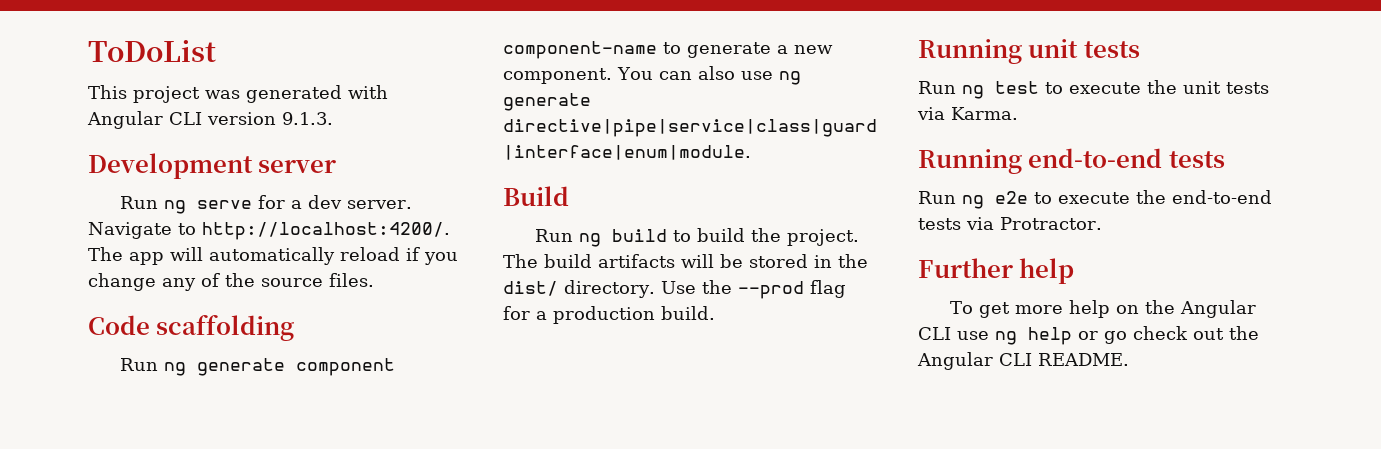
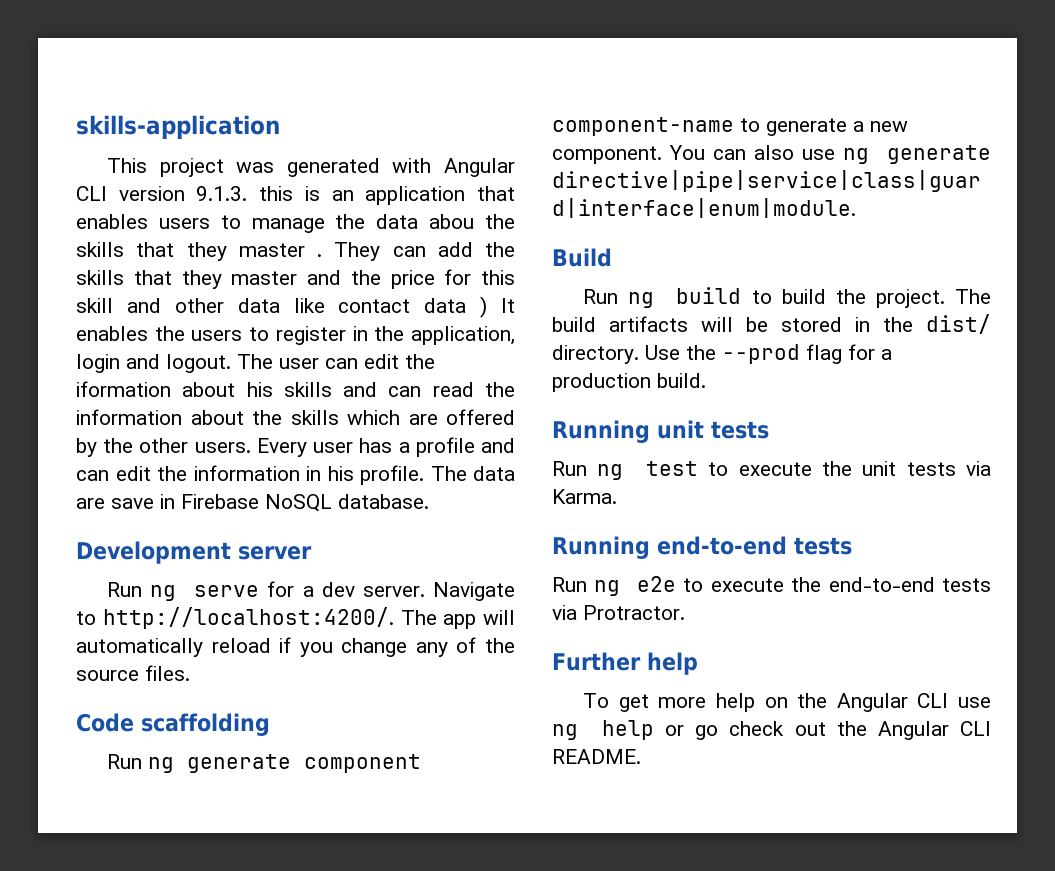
[88,40,216,62] ToDoList -> [76,115,280,139] skills-application
(333, 118) none -> [259,186,515,205] [76,214,515,233] [76,242,515,261] [76,269,515,289] [76,296,515,318] [76,326,515,345] [76,354,435,373] [76,381,515,397] [76,409,515,425] [76,437,515,457] [76,465,515,485] [76,494,429,512] this is an application that enables users to manage the data abou the skills that they master . They can add the skills that they master and the price for this skill and other data like contact data ) It enables the users to register in the application, login and logout. The user can edit the iformation about his skills and can read the information about the skills which are offered by the other users. Every user has a profile and can edit the information in his profile. The data are save in Firebase NoSQL database.

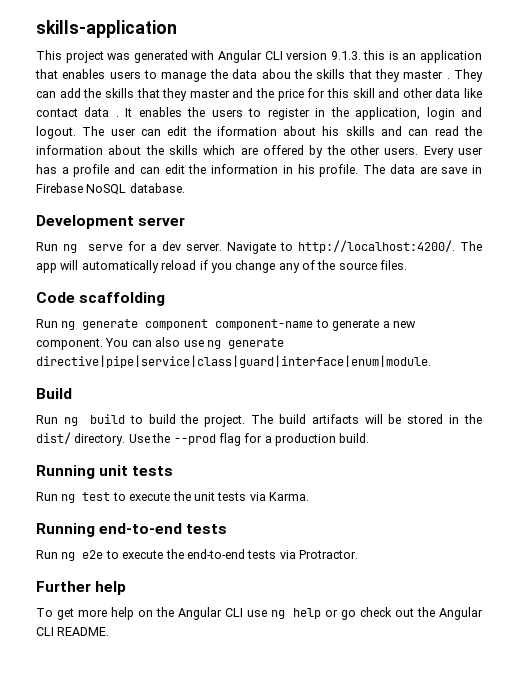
[480,296,488,318] ) -> [115,116,119,117] .

